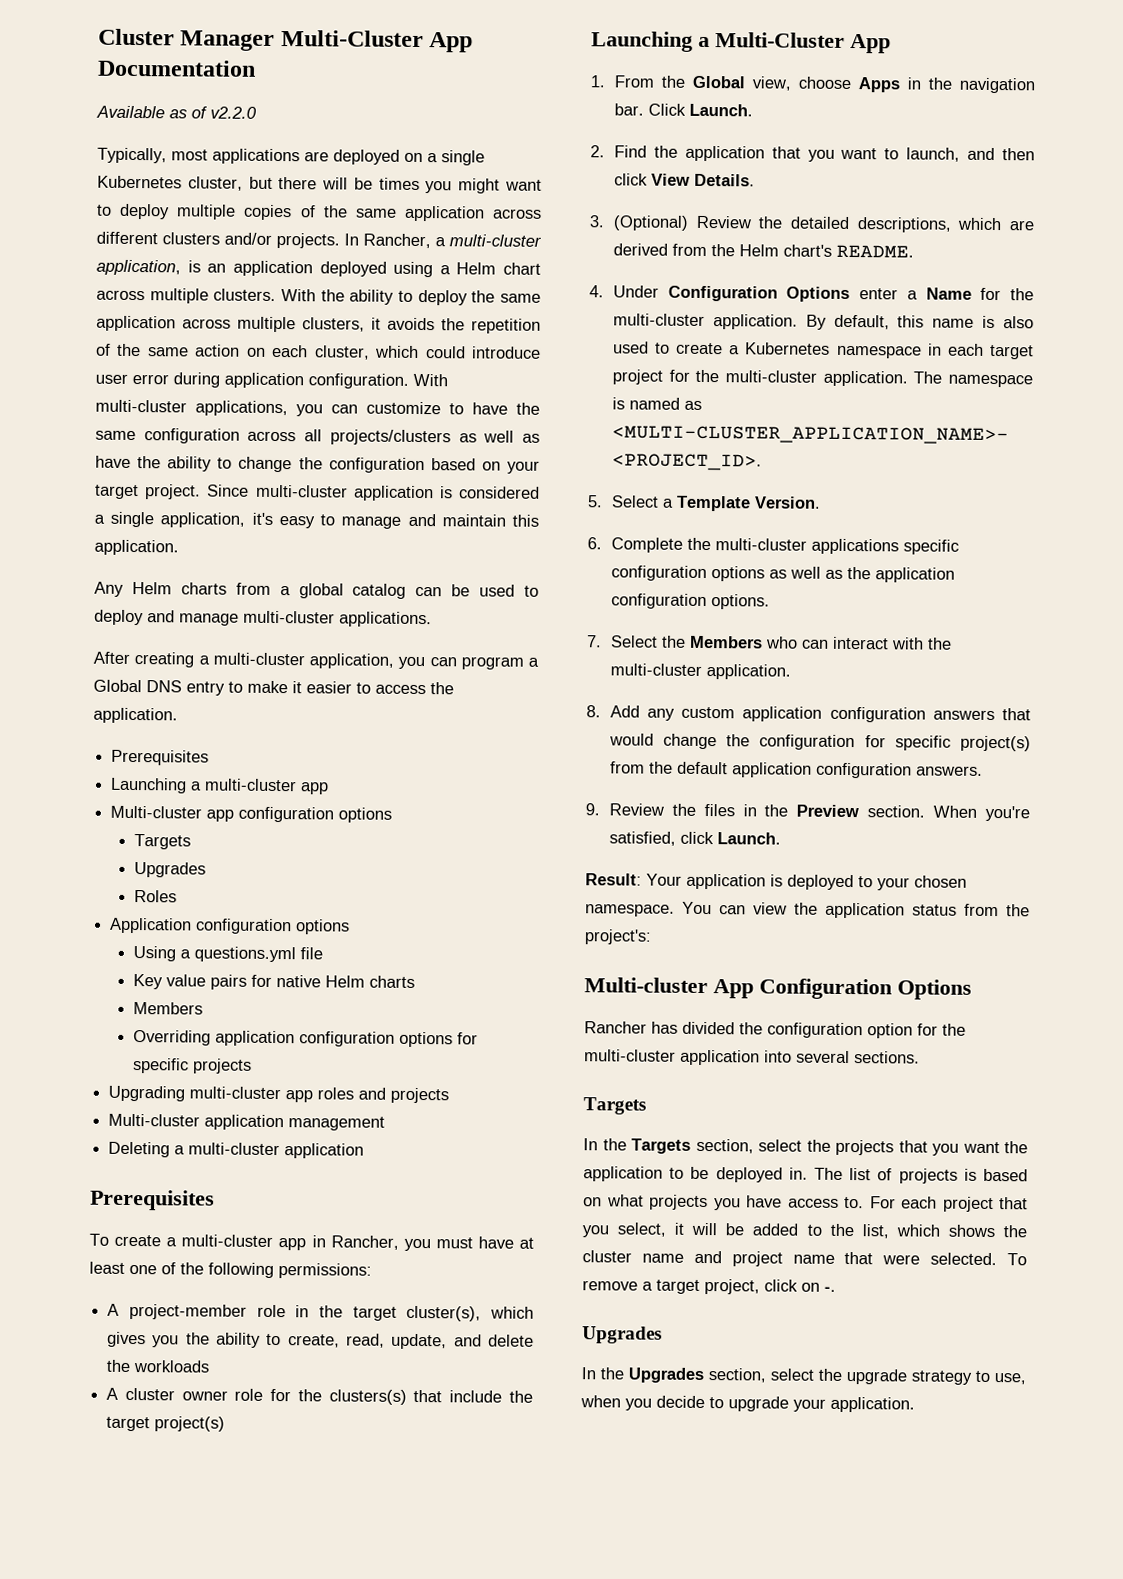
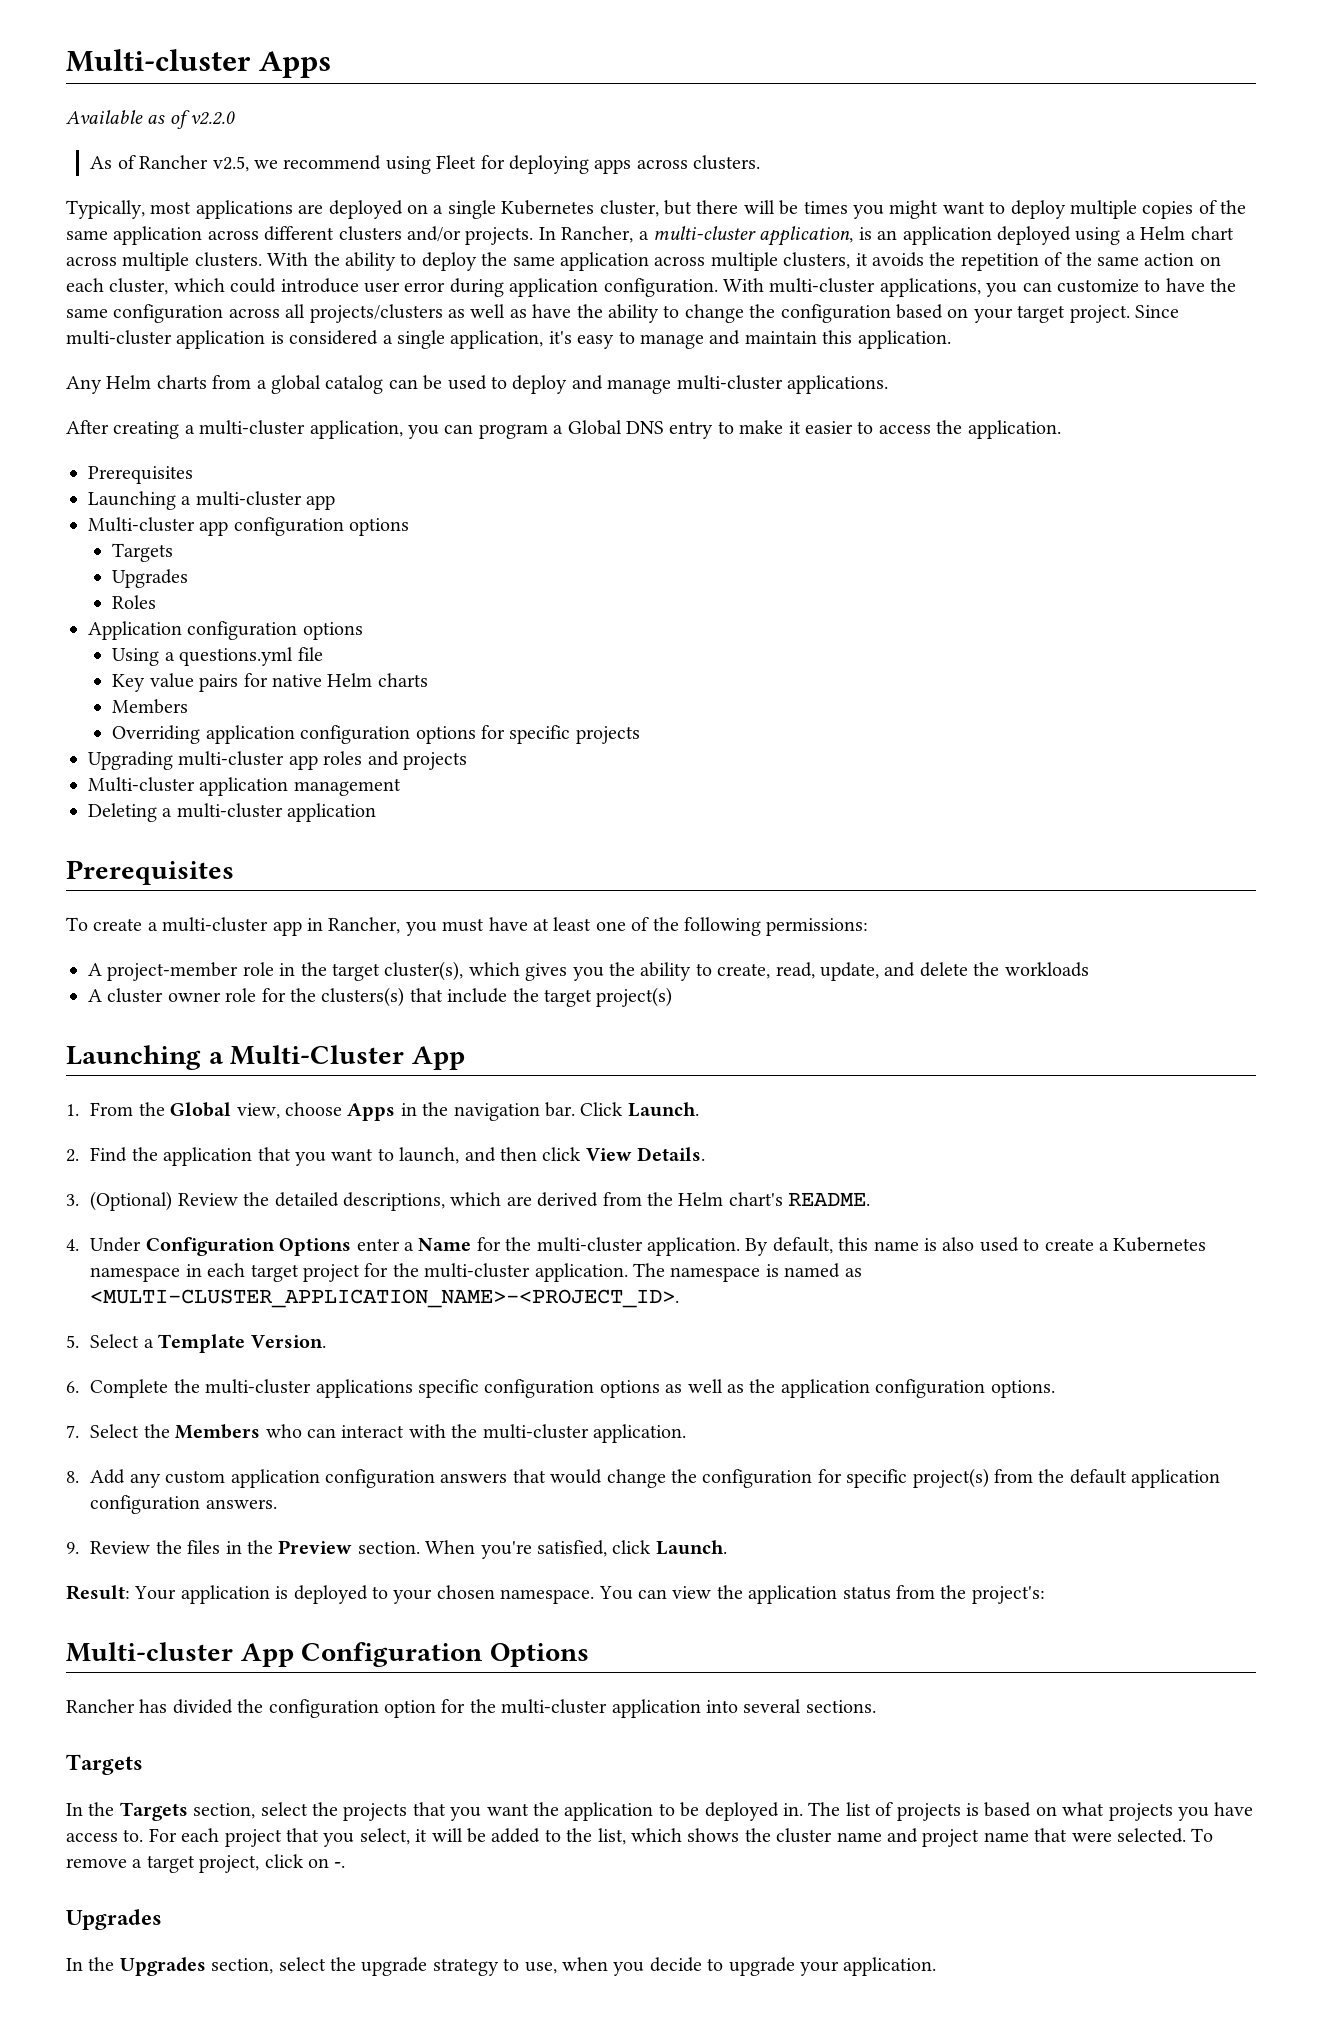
[98,28,474,53] [97,59,256,77] Cluster Manager Multi-Cluster App Documentation -> [66,49,331,78] Multi-cluster Apps
(257, 112) none -> [90,155,761,174] // As of Rancher v2.5, we recommend using Fleet for deploying apps across clusters.

